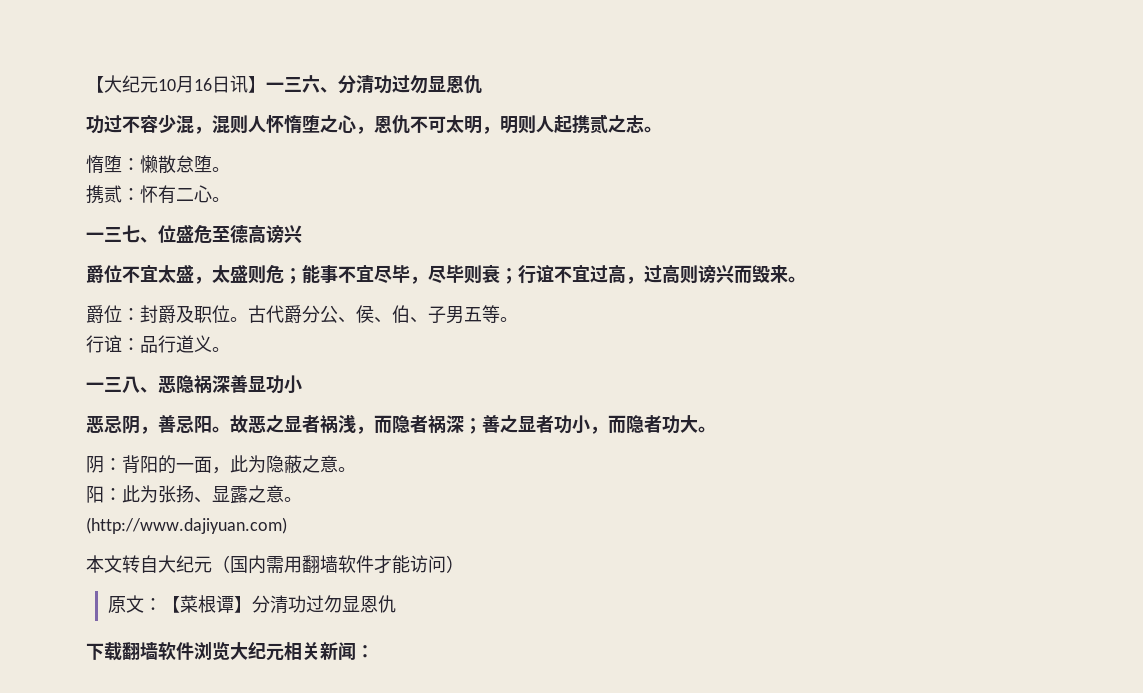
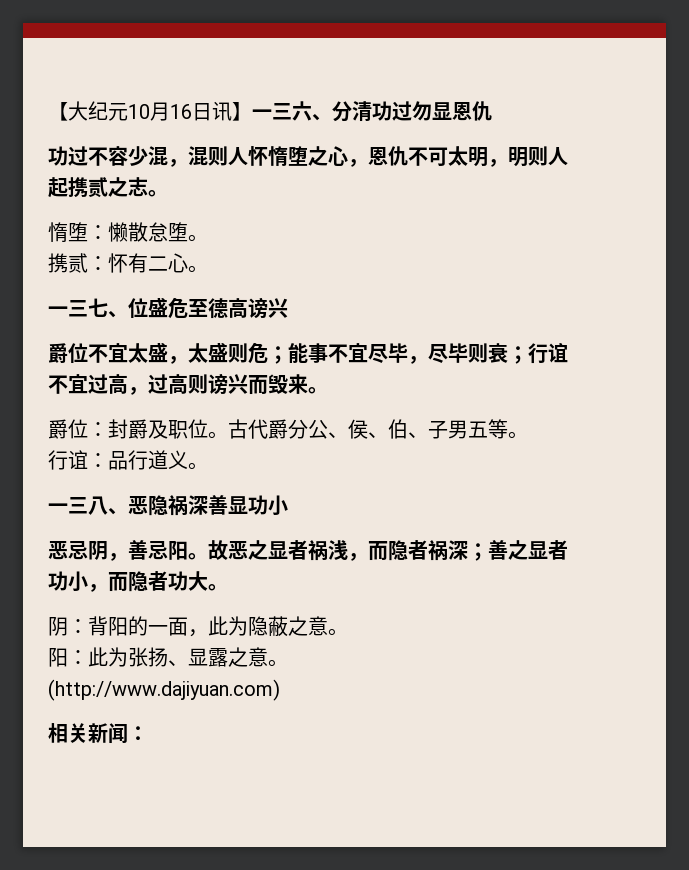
[86,555,464,574] [107,595,396,614] [86,641,284,661] 本文转自大纪元（国内需用翻墙软件才能访问） // 原文：【菜根谭】分清功过勿显恩仇 // 下载翻墙软件浏览大纪元 -> (280, 690) none

